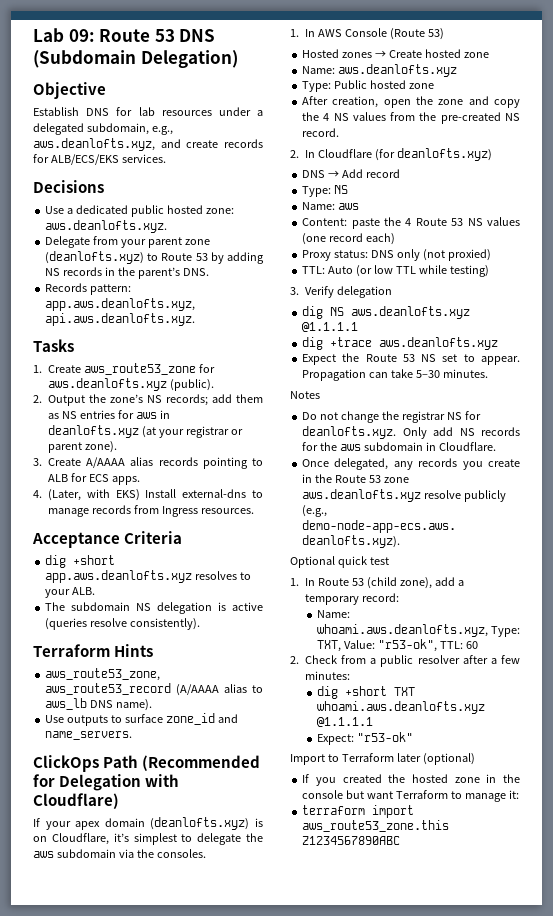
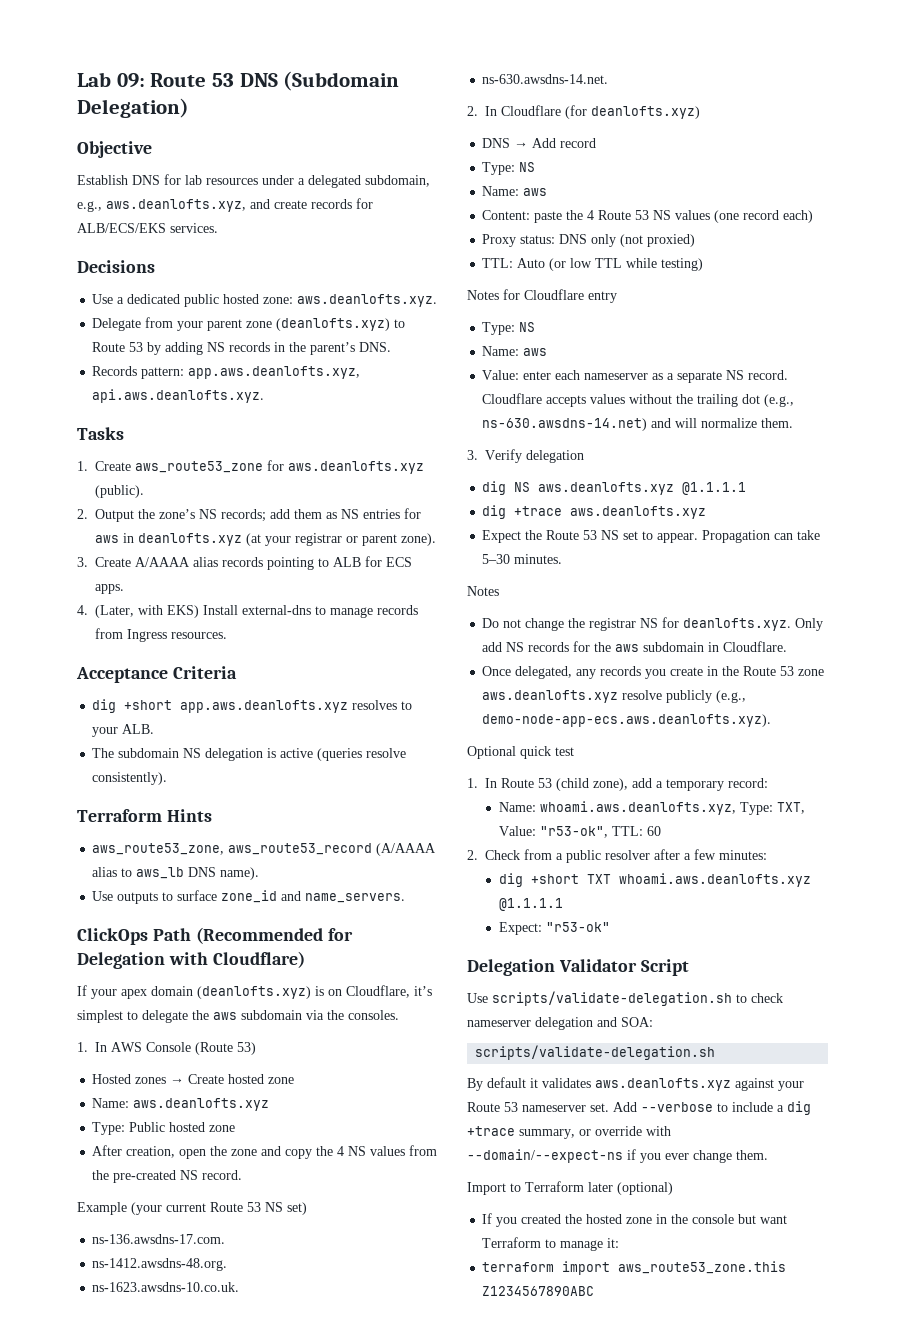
(340, 132) none -> [77,1202,307,1215] [92,1234,226,1244] [92,1258,228,1271] [92,1282,240,1292] [482,74,609,84] // Example (your current Route 53 NS set) // ns-136.awsdns-17.com. // ns-1412.awsdns-48.org. // ns-1623.awsdns-10.co.uk. // ns-630.awsdns-14.net.
(489, 271) none -> [467,289,617,303] [482,322,536,335] [482,346,548,356] [482,370,789,383] [482,393,795,407] [482,418,794,431] // Notes for Cloudflare entry // Type: NS // Name: aws // Value: enter each nameserver as a separate NS record. Cloudflare accepts values without the trailing dot (e.g., ns-630.awsdns-14.net) and will normalize them.
(413, 737) none -> [467,959,689,976] [467,991,783,1006] [467,1017,653,1030] [475,1045,716,1060] [467,1077,804,1091] [467,1101,811,1115] [467,1126,671,1139] [467,1149,768,1163] // Delegation Validator Script // Use scripts/validate-delegation.sh to check nameserver delegation and SOA: // scripts/validate-delegation.sh // By default it validates aws.deanlofts.xyz against your Route 53 nameserver set. Add --verbose to include a dig +trace summary, or override with --domain/--expect-ns if you ever change them.

